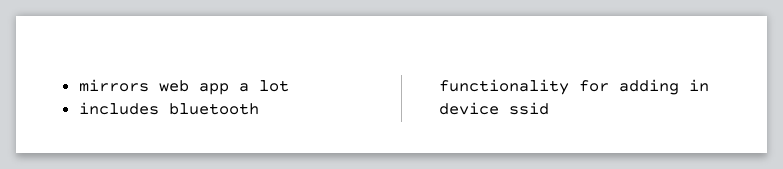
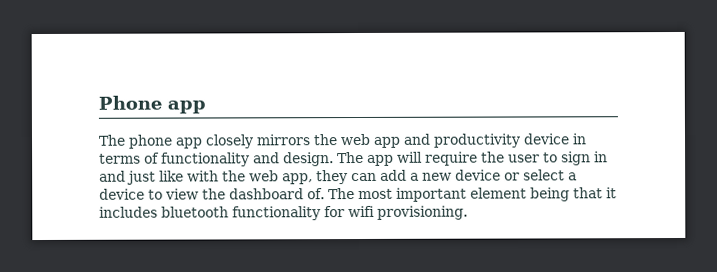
[78,79,289,95] [78,102,259,115] [438,79,709,95] [438,102,549,115] mirrors web app a lot // includes bluetooth functionality for adding in device ssid -> [98,95,206,114] [98,133,587,149] [99,151,608,167] [99,169,577,185] [99,187,617,202] [99,205,468,221] Phone app // The phone app closely mirrors the web app and productivity device in terms of functionality and design. The app will require the user to sign in and just like with the web app, they can add a new device or select a device to view the dashboard of. The most important element being that it includes bluetooth functionality for wifi provisioning.

